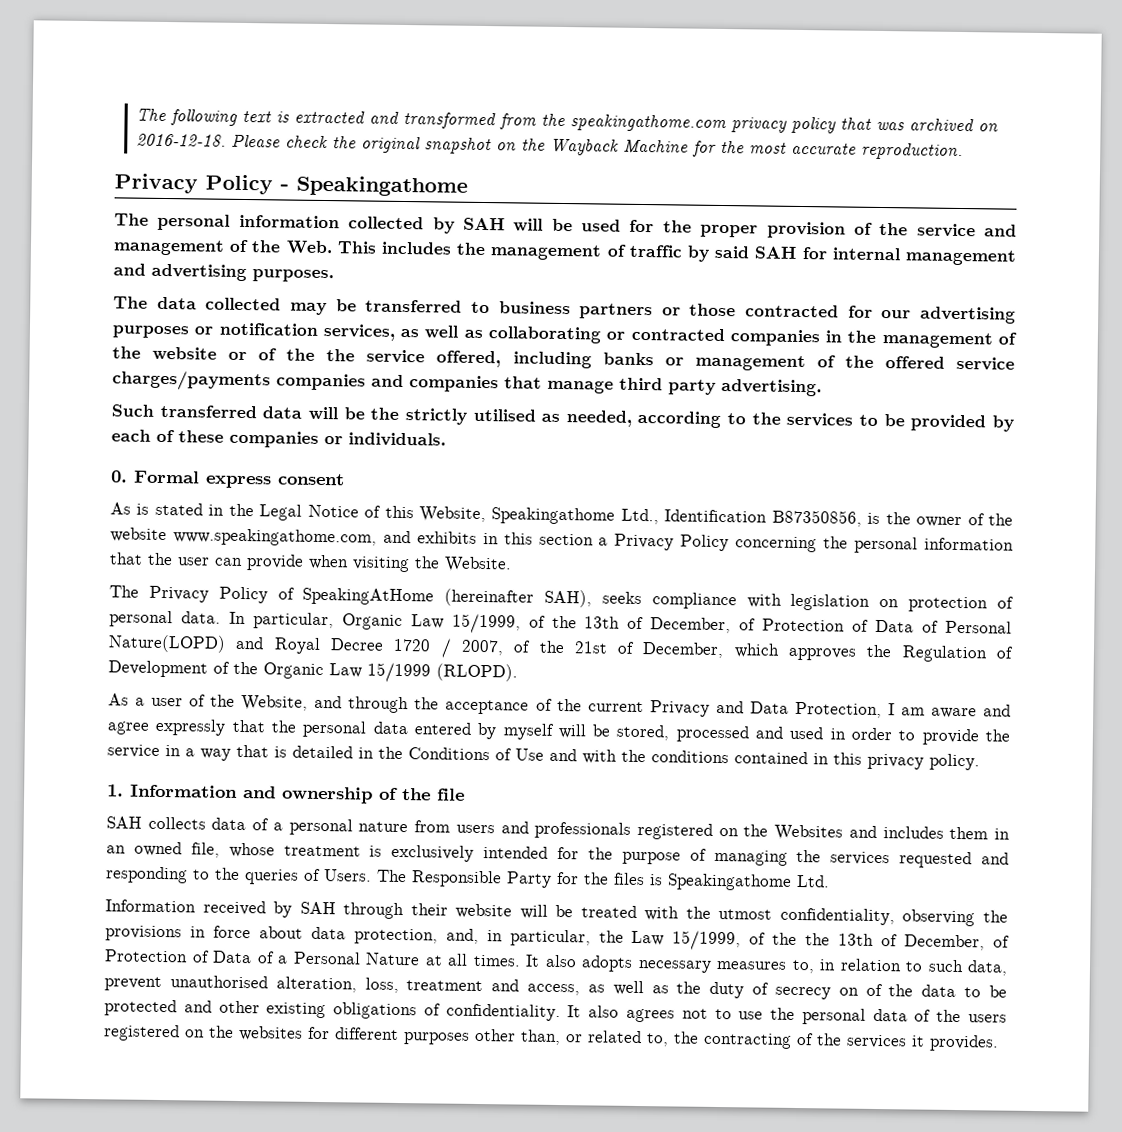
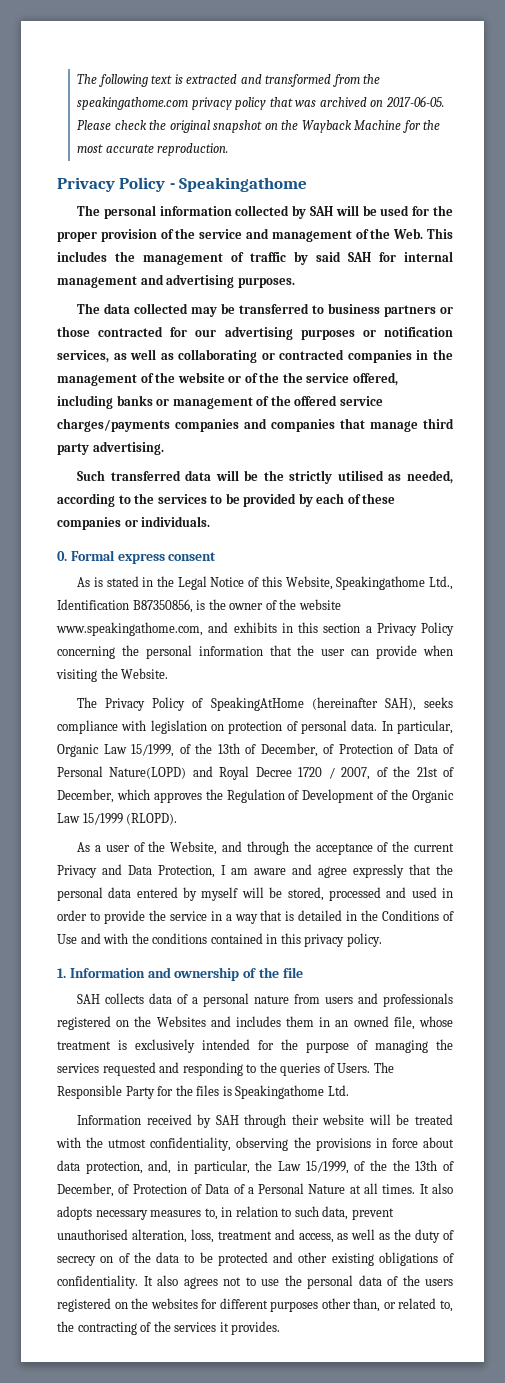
[135,133,226,147] 2016-12-18. -> [385,96,444,107] 2017-06-05.

